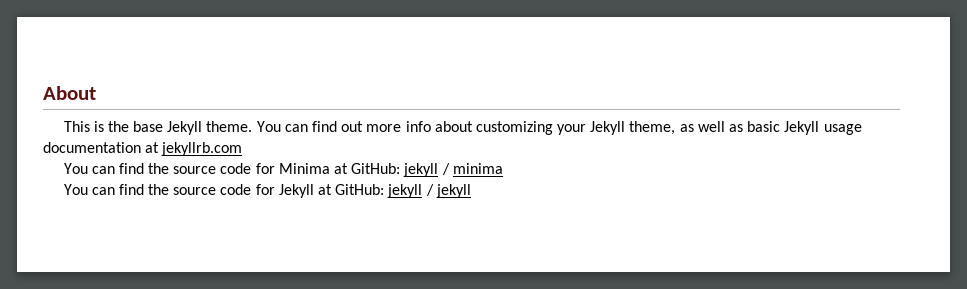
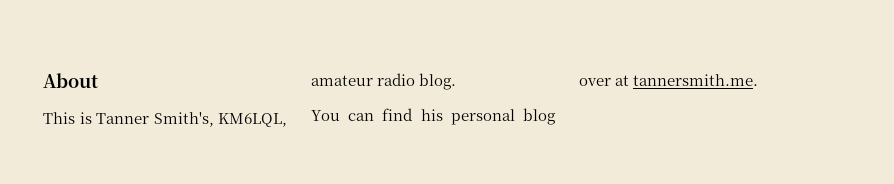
[107,121,862,135] [43,142,243,156] [63,163,503,177] [63,184,471,198] the base Jekyll theme. You can find out more info about customizing your Jekyll theme, as well as basic Jekyll usage documentation at jekyllrb.com // You can find the source code for Minima at GitHub: jekyll / minima // You can find the source code for Jekyll at GitHub: jekyll / jekyll -> [96,112,287,127] [311,73,457,90] [311,108,556,125] [579,74,759,86] Tanner Smith's, KM6LQL, amateur radio blog. // You can find his personal blog over at tannersmith.me.

